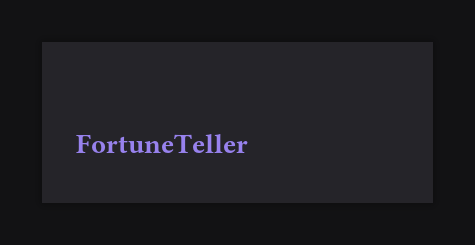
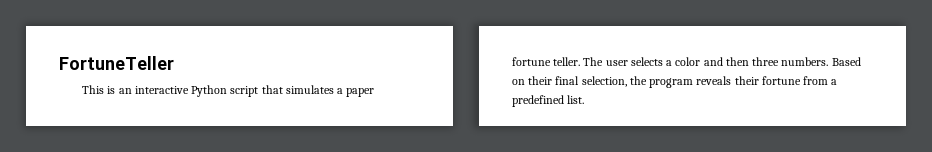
(248, 143) none -> [82,85,375,97] [512,57,861,66] [512,76,838,88] [512,95,585,107] // This is an interactive Python script that simulates a paper fortune teller. The user selects a color and then three numbers. Based on their final selection, the program reveals their fortune from a predefined list.

